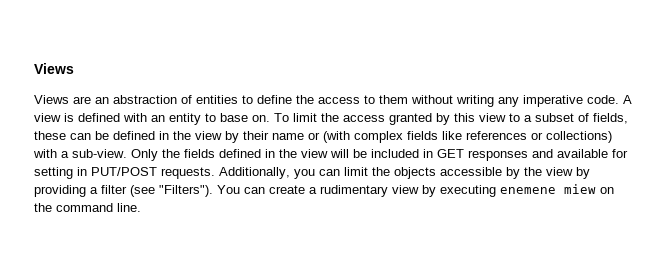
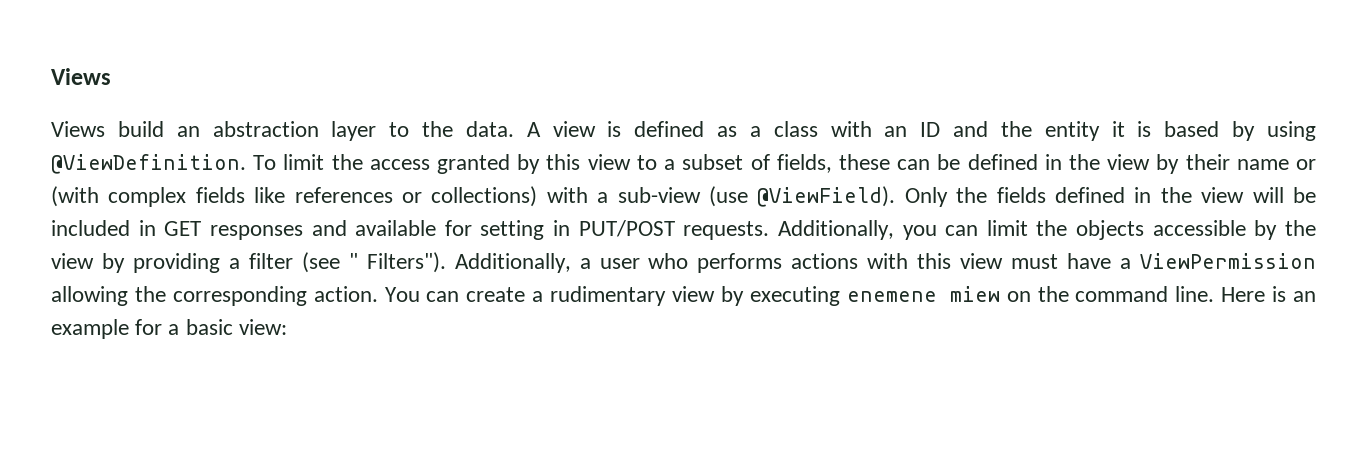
[73,96,91,104] are -> [117,121,164,137] build
[181,95,632,107] [34,113,270,125] of entities to define the access to them without writing any imperative code. A view is defined with an entity to base on. -> [331,121,1316,141] [51,154,246,174] layer to the data. A view is defined as a class with an ID and the entity it is based by using @ViewDefinition.
[72,149,127,158] sub-view. -> [617,186,896,207] sub-view (use @ViewField).
[159,185,213,197] "Filters"). -> [348,252,1317,273] [51,286,378,306] " Filters"). Additionally, a user who performs actions with this view must have a ViewPermission allowing the corresponding action.
(141, 207) none -> [1221,286,1316,302] [51,319,287,339] Here is an example for a basic view:

